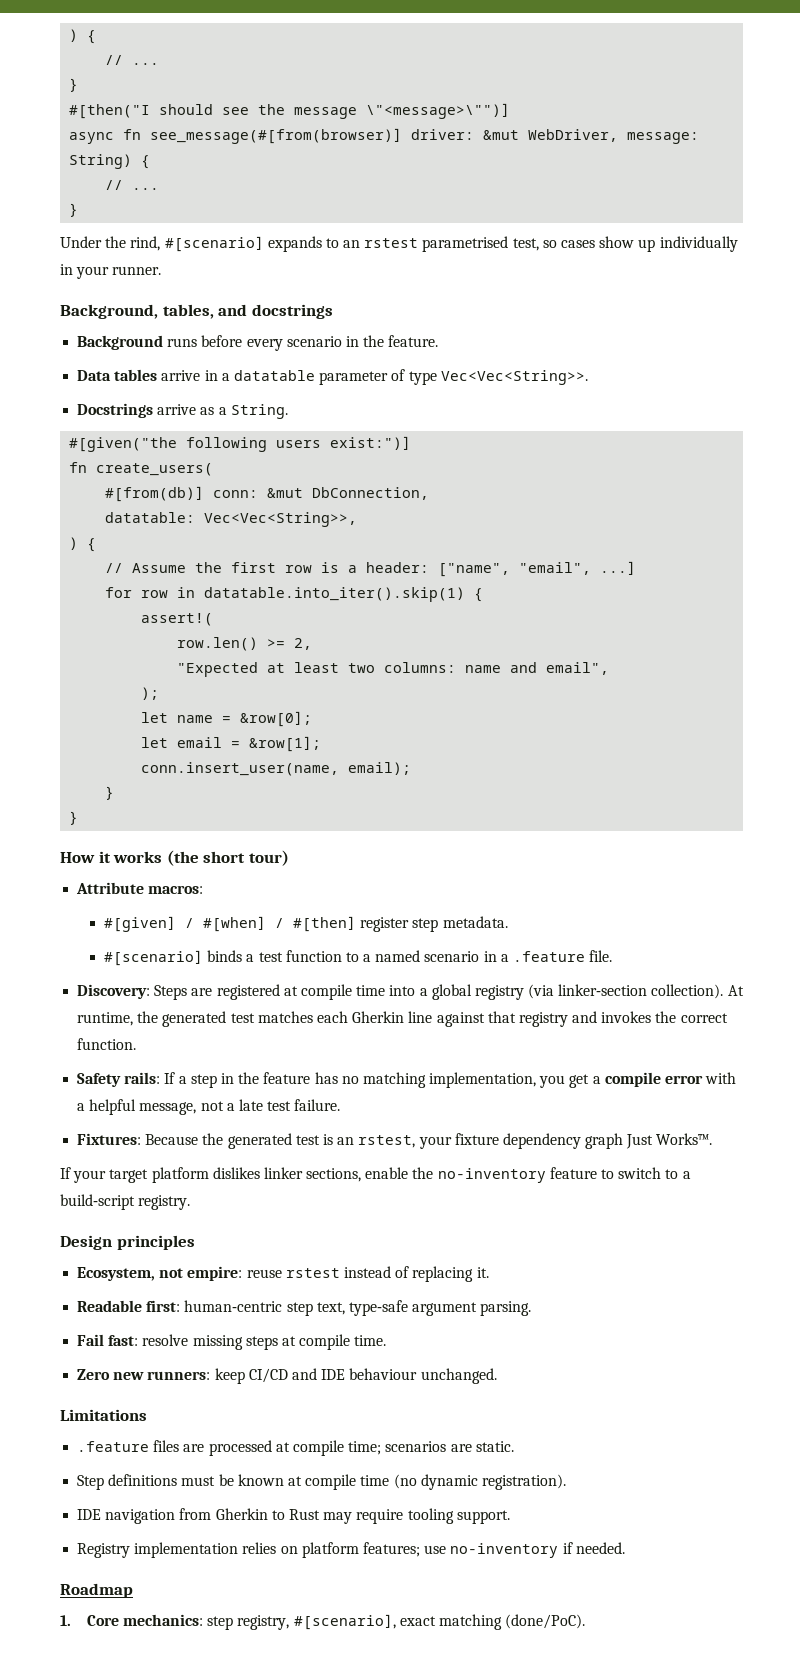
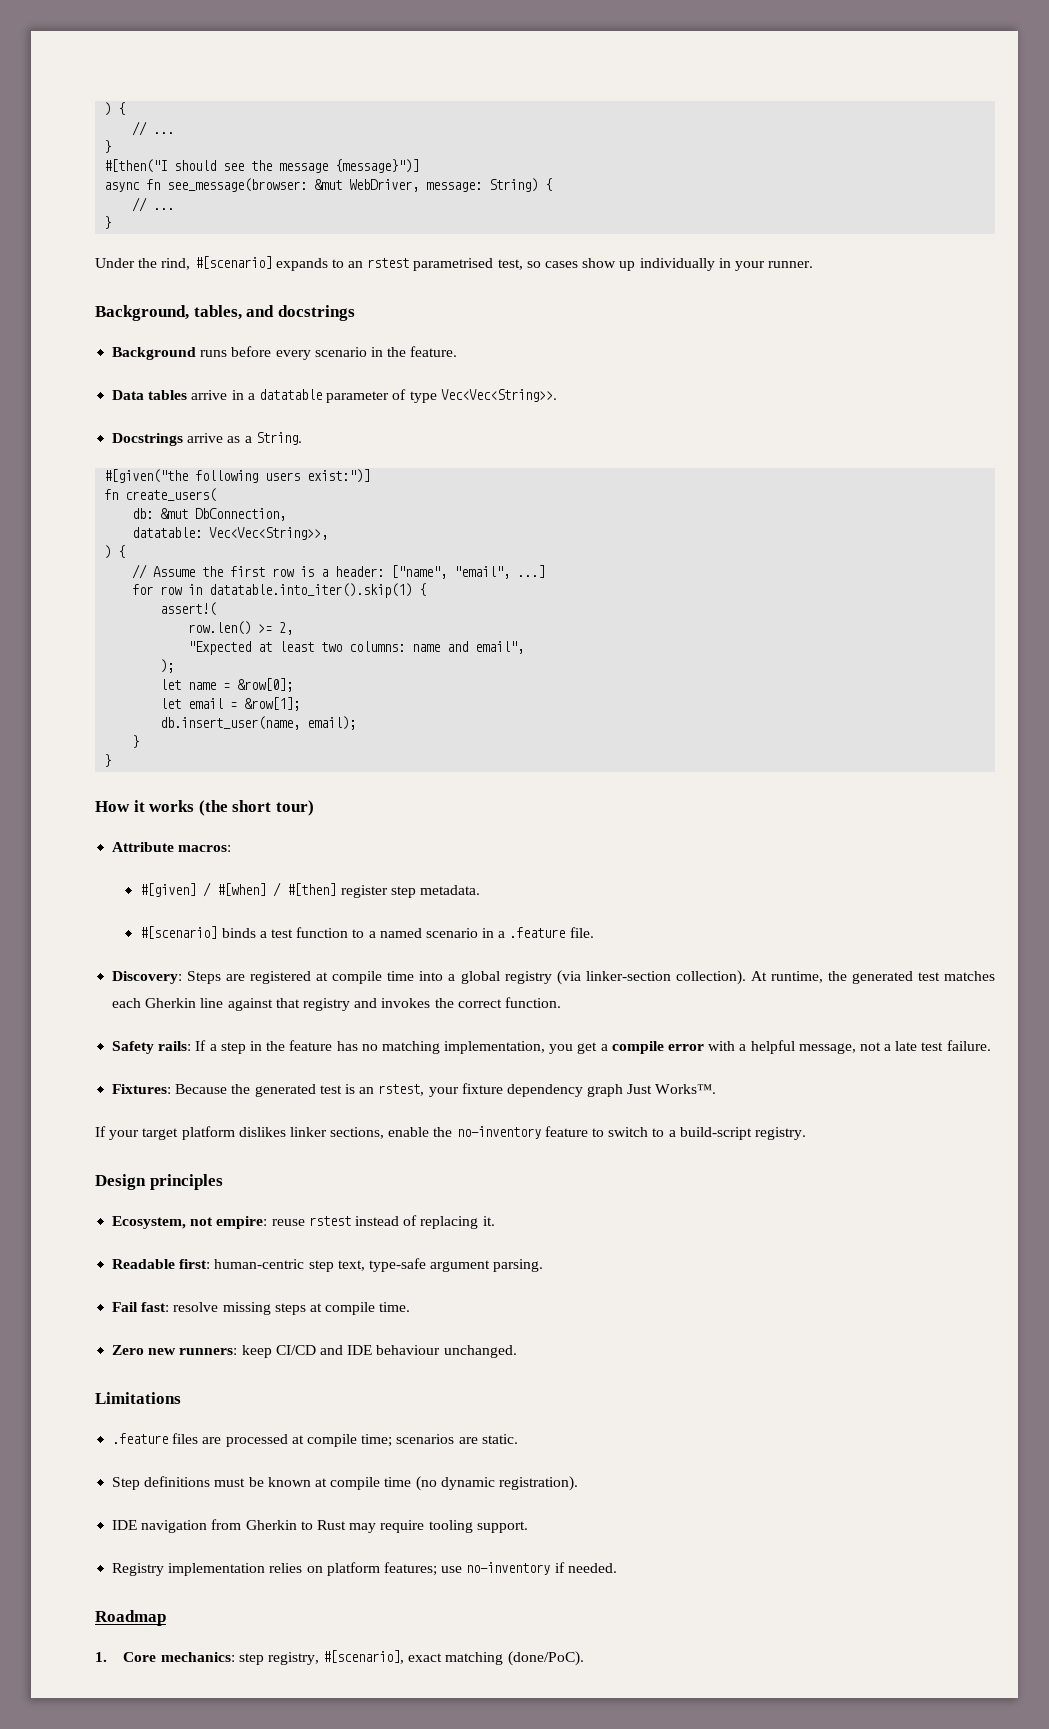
[366,103,511,119] \"<message>\"")] -> [335,159,420,173] {message}")]
[150,128,475,144] see_message(#[from(browser)] driver: -> [167,178,308,192] see_message(browser:
[105,486,259,502] #[from(db)] conn: -> [132,508,154,519] db:
[141,762,340,776] conn.insert_user(name, -> [160,716,301,730] db.insert_user(name,

